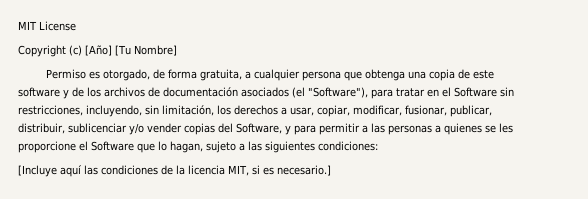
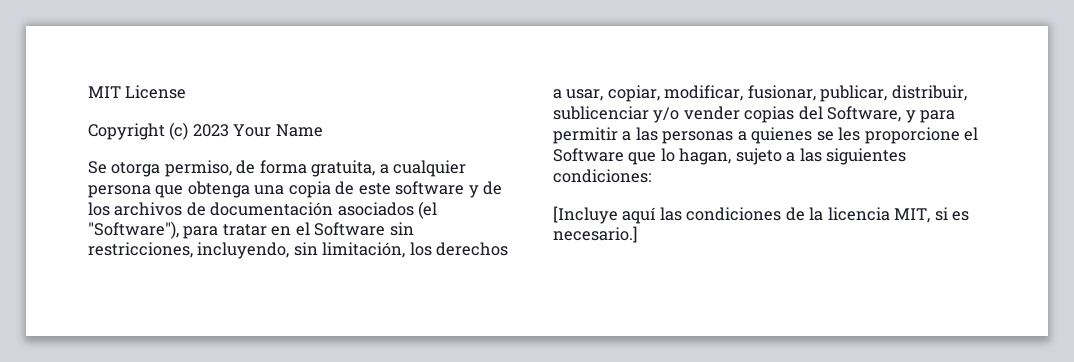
[85,45,177,56] [45,69,150,81] [Año] [Tu Nombre] // Permiso es otorgado, -> [192,124,323,137] [88,160,232,177] 2023 Your Name // Se otorga permiso,

